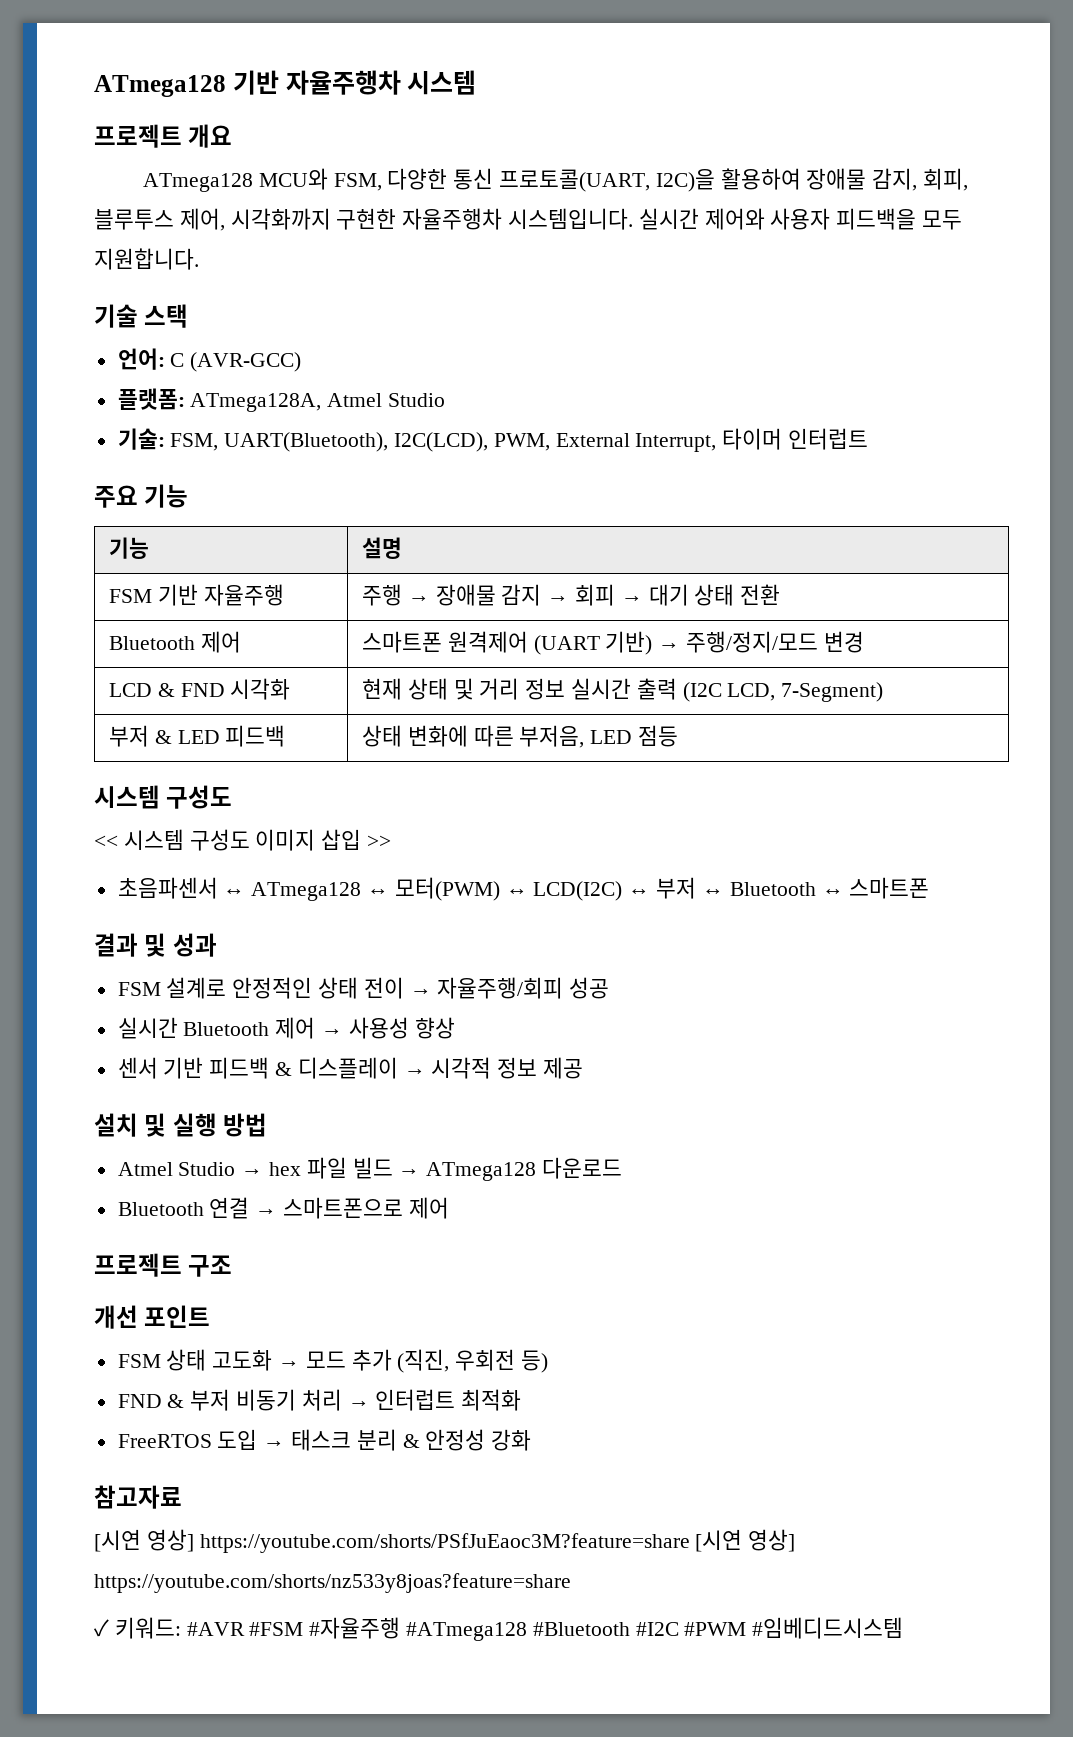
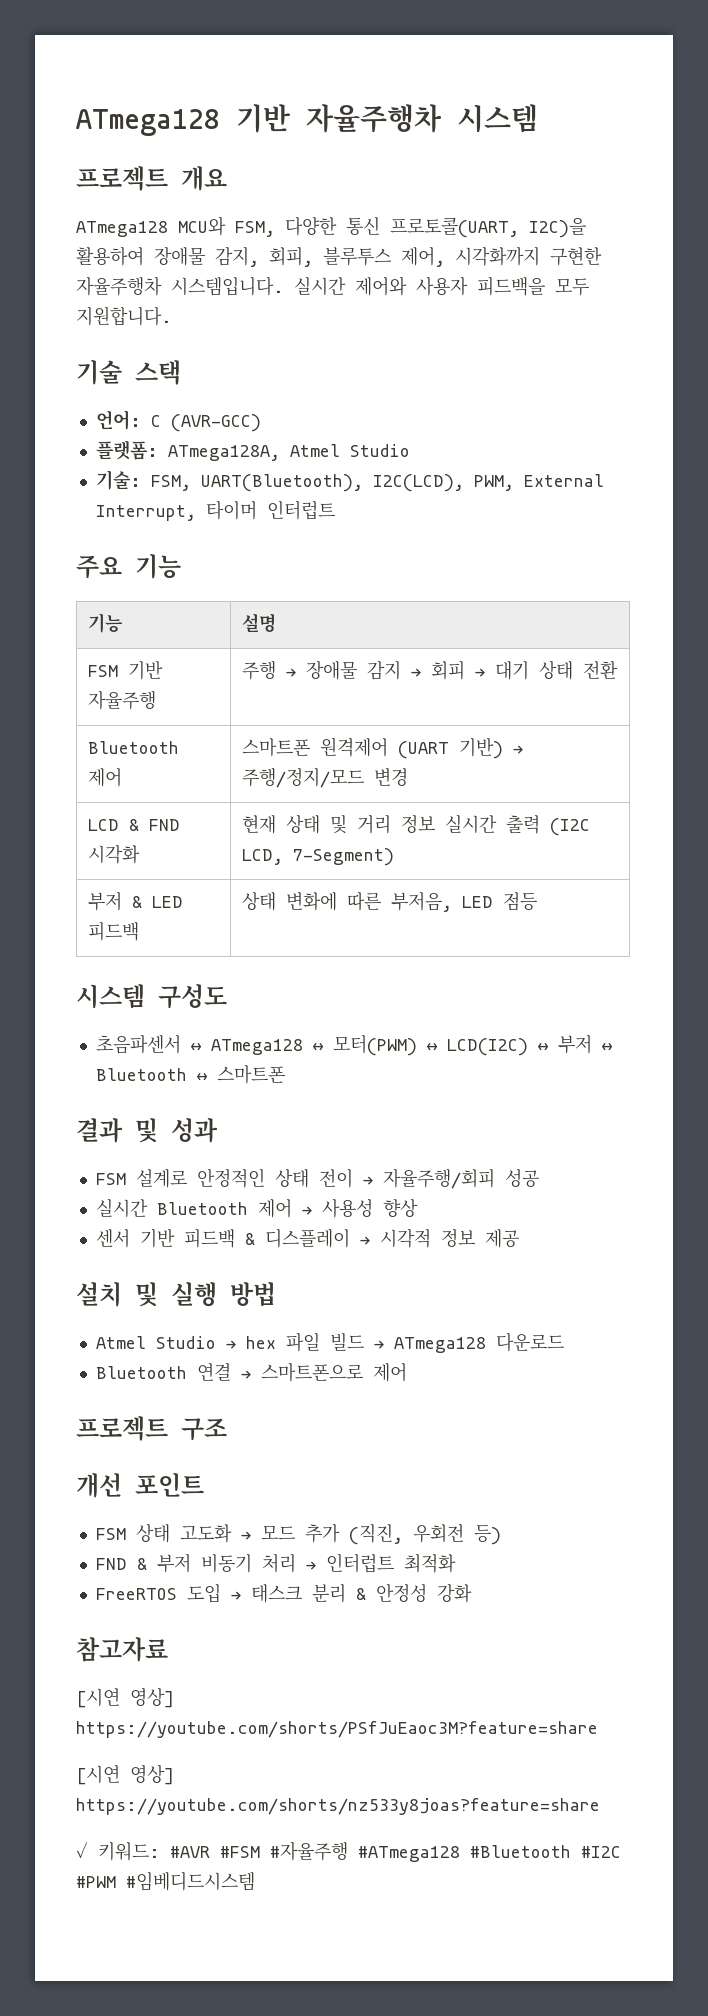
[94,829,392,851] // << 시스템 구성도 이미지 삽입 >> -> (227, 996) none
(690, 1543) none -> (598, 1729) //

